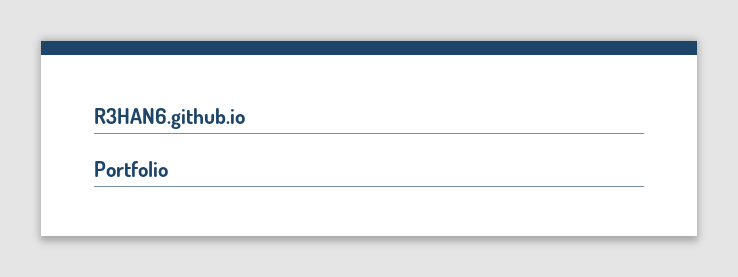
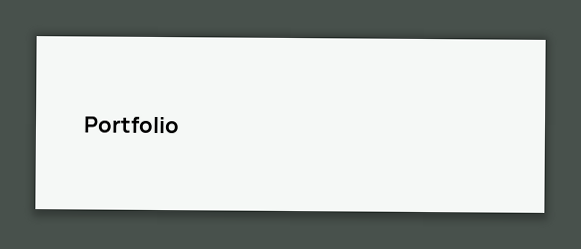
[94,108,245,129] R3HAN6.github.io // -> (83, 125) none

